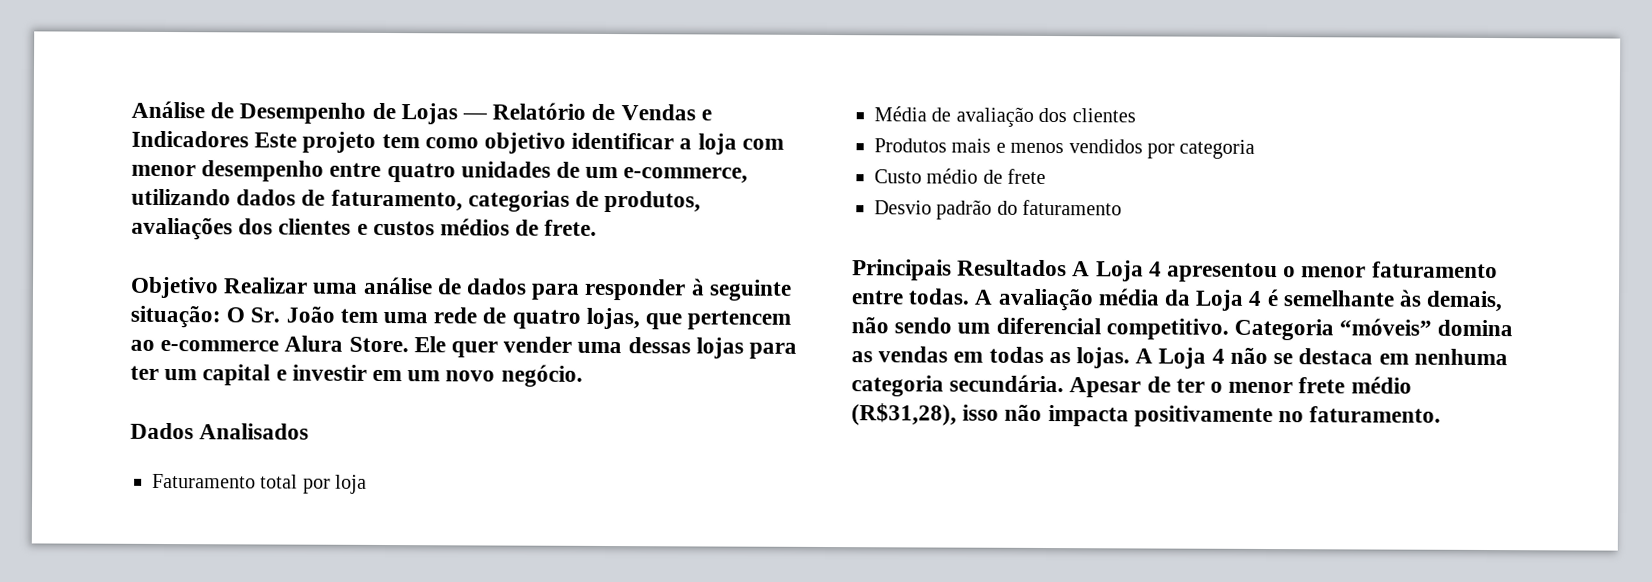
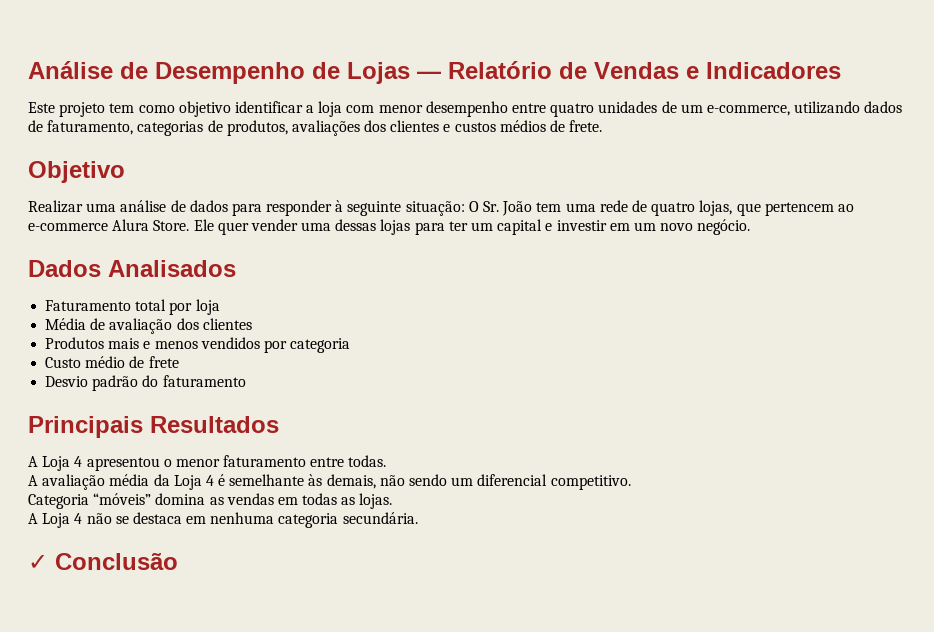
(249, 139) none -> (841, 70) //
(219, 287) none -> (125, 172) //
(1068, 268) none -> (279, 424) //
(971, 296) none -> (387, 461) //
(1229, 329) none -> (631, 482) //
(1131, 358) none -> (393, 501) //
[1069,376,1412,398] [851,403,1442,428] Apesar de ter o menor frete médio (R$31,28), isso não impacta positivamente no faturamento. -> [28,552,178,570] // ✓ Conclusão

